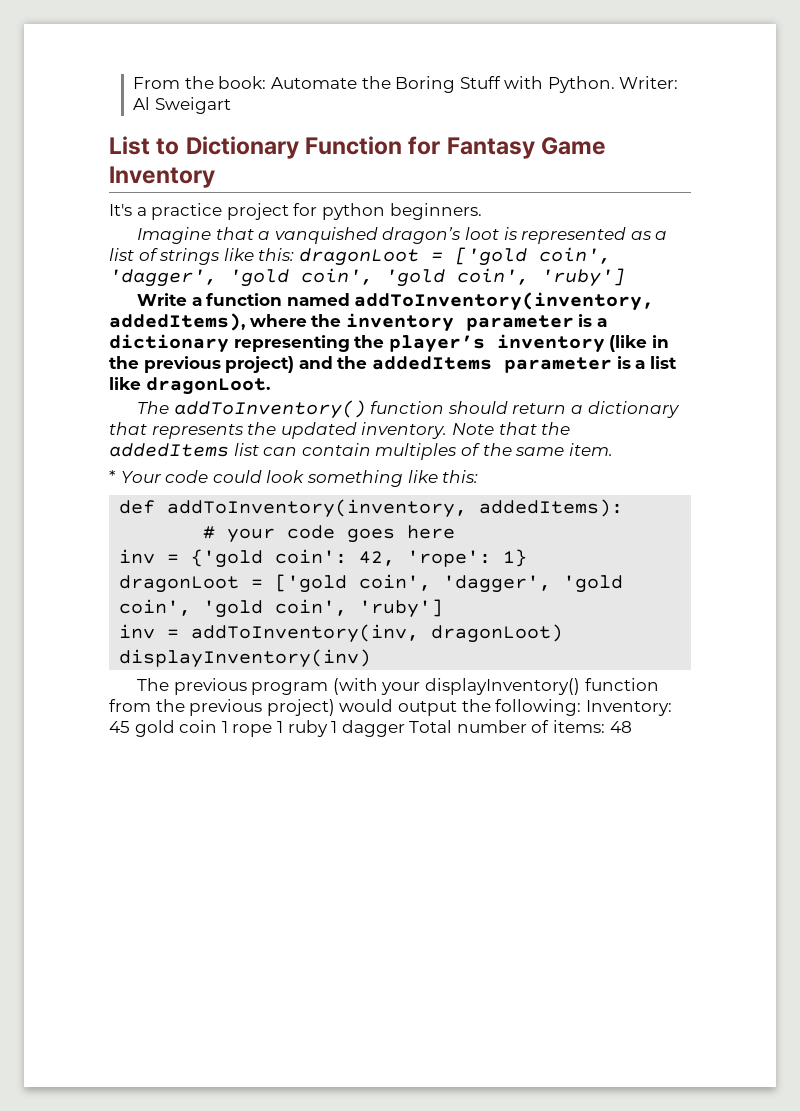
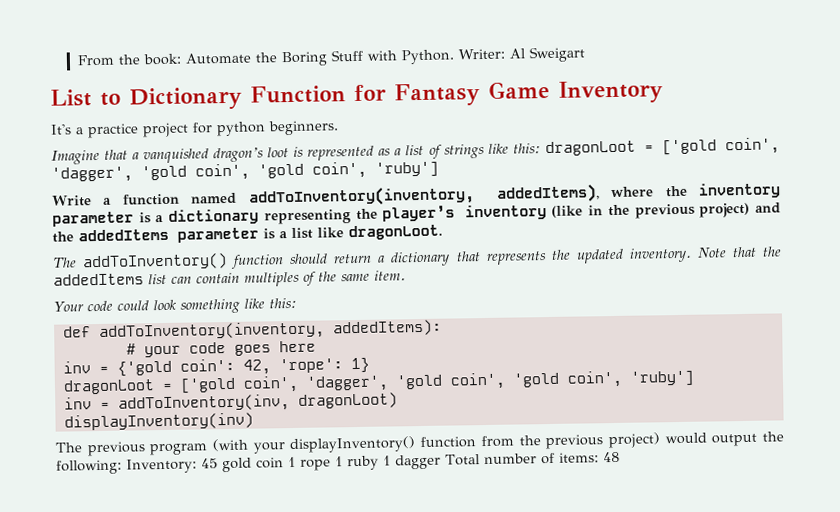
[109,470,116,483] * -> (406, 275) none

